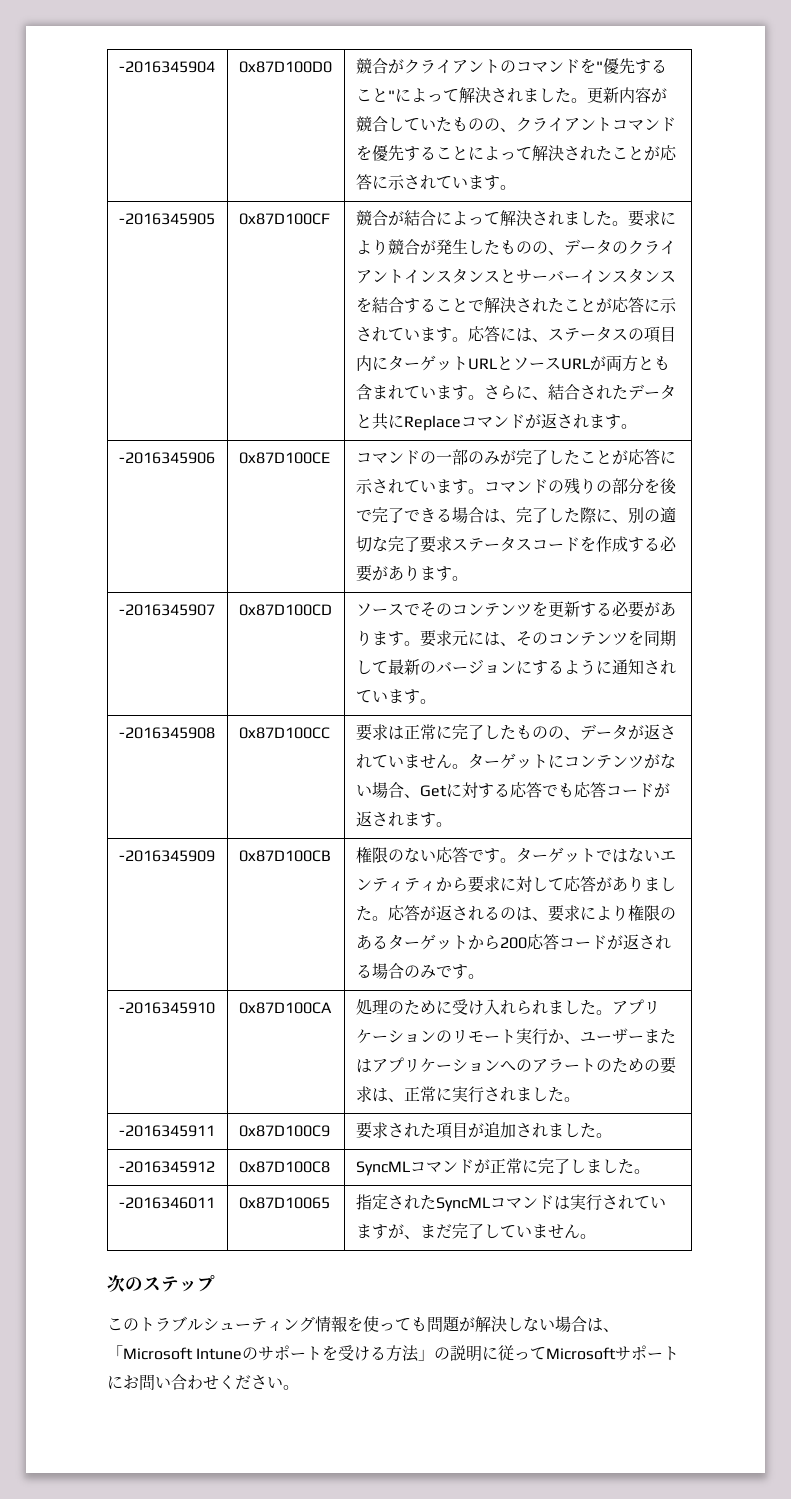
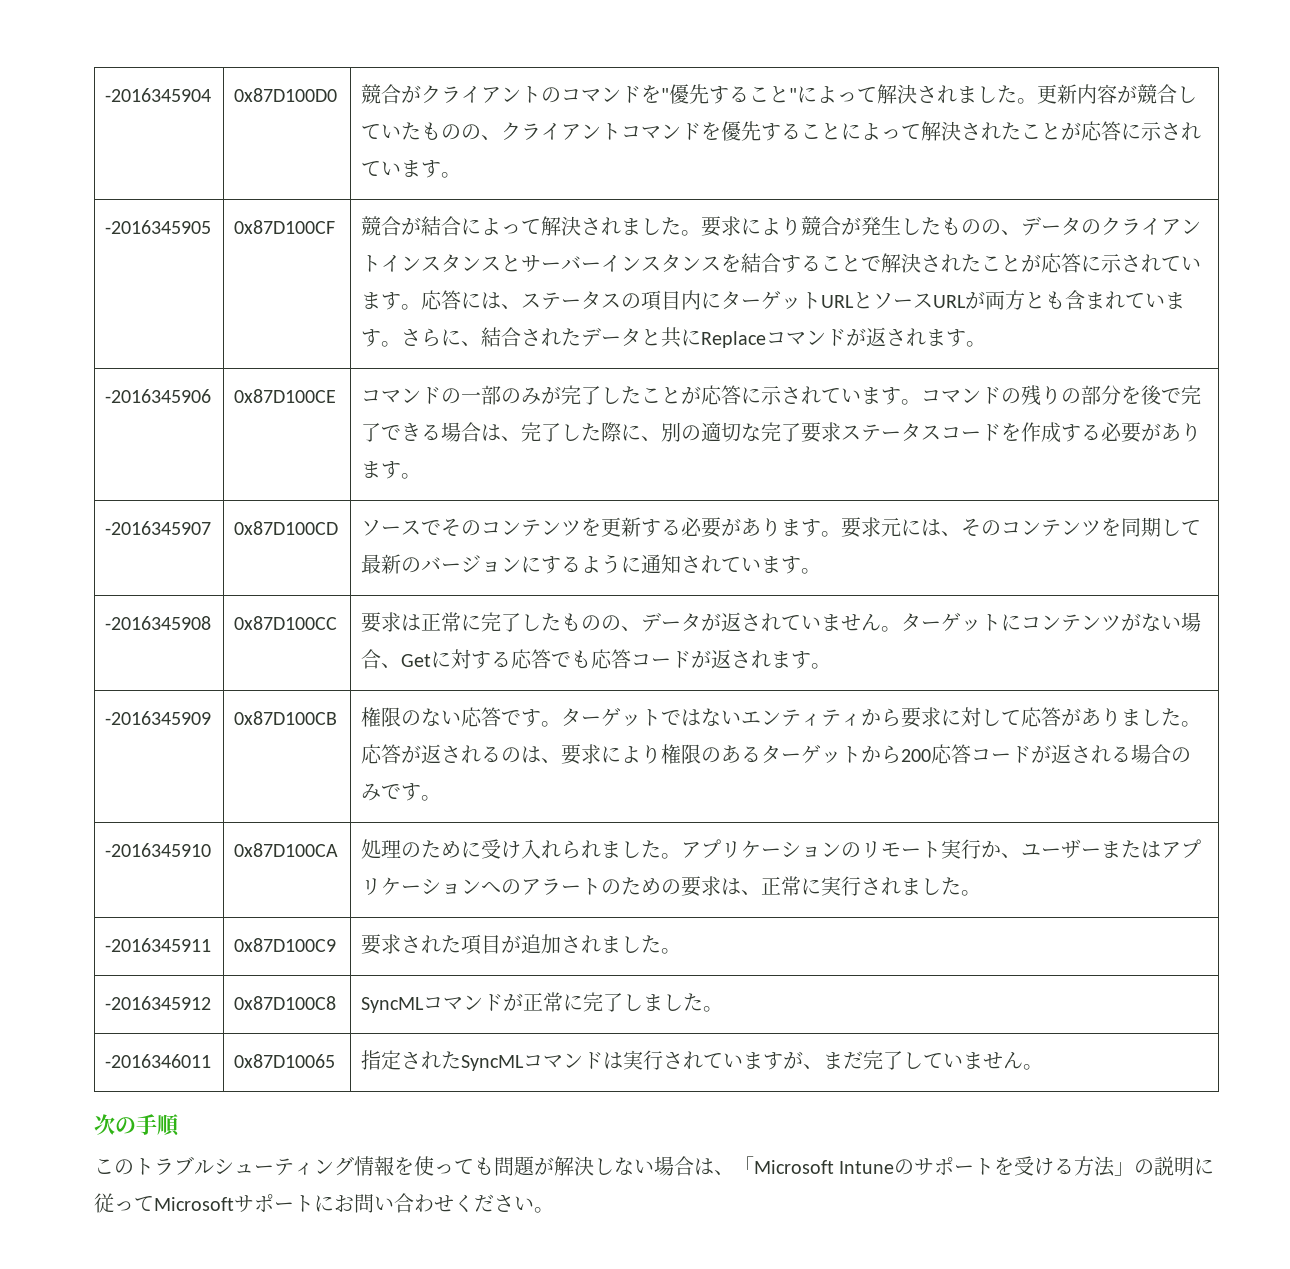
[143,1275,215,1292] ステップ -> [136,1114,179,1136] 手順

